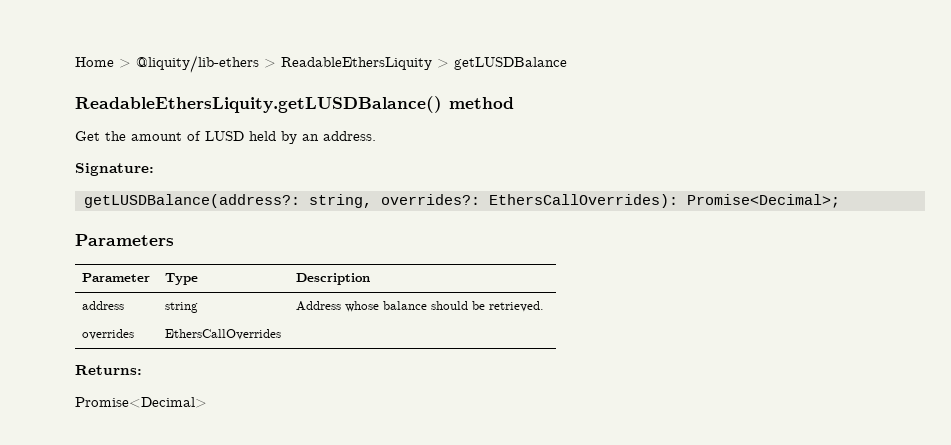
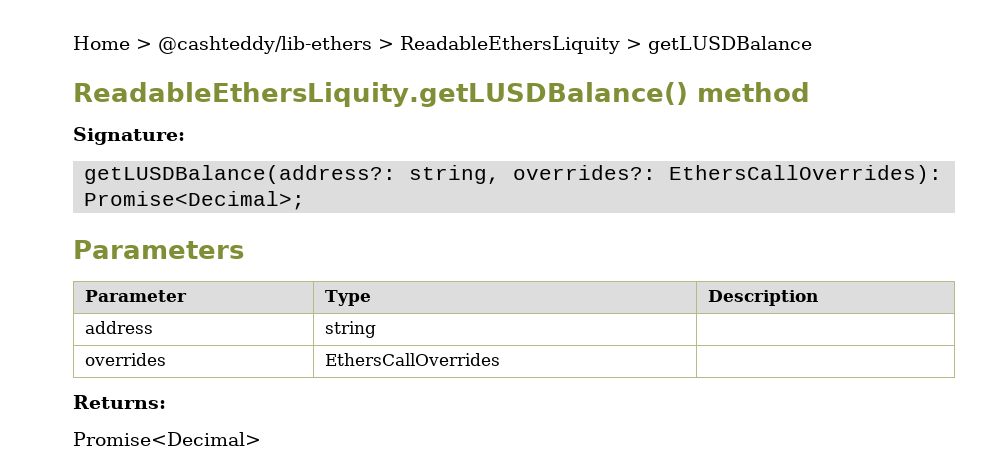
[136,55,259,73] @liquity/lib-ethers -> [158,36,372,54] @cashteddy/lib-ethers
[75,131,376,144] // Get the amount of LUSD held by an address. -> (810, 92) none
[296,301,545,312] Address whose balance should be retrieved. -> (376, 329) none

